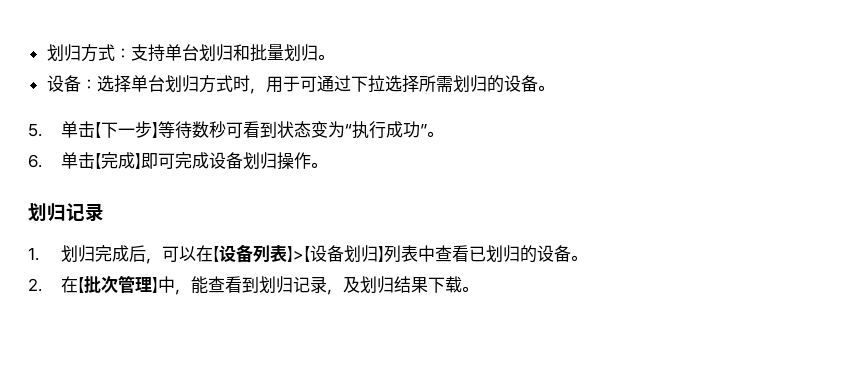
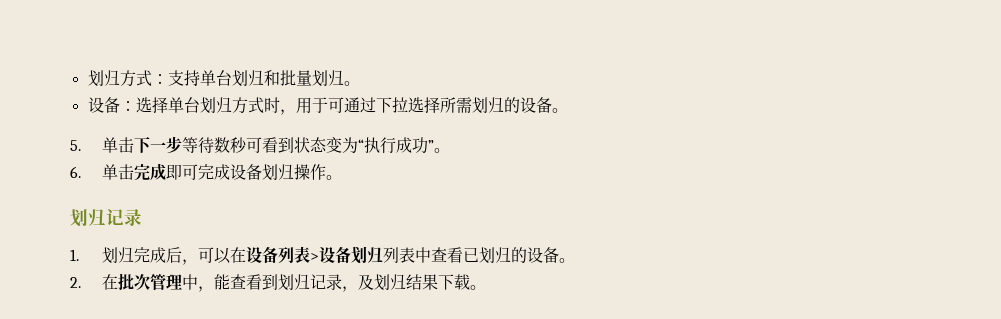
[95,121,159,138] 【下一步】 -> [133,136,182,153] 下一步
[95,152,142,169] 【完成】 -> [133,163,166,181] 完成
[213,246,220,262] 【 -> (246, 255) none
[287,245,385,262] 】>【设备划归】 -> [309,246,383,264] >设备划归
[78,277,85,293] 【 -> (118, 282) none
[152,277,159,293] 】 -> (182, 282) none

